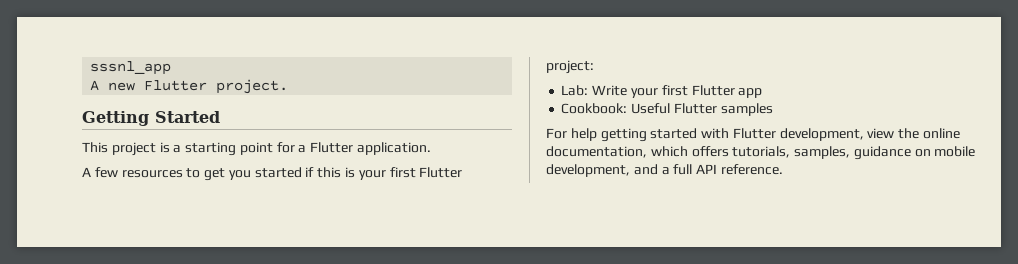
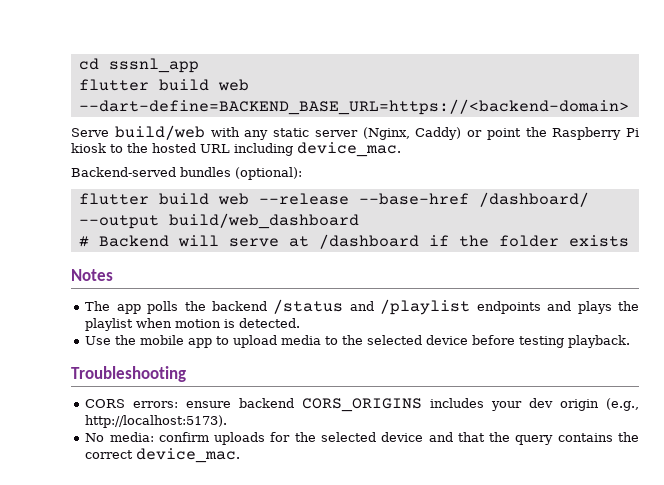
(90, 68) none -> [78,58,99,70] cd
[90,79,289,94] [82,111,220,126] [82,142,432,156] [82,167,463,181] [546,60,594,74] [561,85,763,98] [561,103,773,116] [546,128,961,142] [546,146,976,160] [546,164,783,177] A new Flutter project. // Getting Started // This project is a starting point for a Flutter application. // A few resources to get you started if this is your first Flutter project: // Lab: Write your first Flutter app // Cookbook: Useful Flutter samples // For help getting started with Flutter development, view the online documentation, which offers tutorials, samples, guidance on mobile development, and a full API reference. -> [78,79,249,91] [78,99,629,115] [71,125,639,140] [71,142,401,157] [71,167,302,180] [78,192,589,207] [78,213,359,229] [78,234,629,249] [71,269,113,281] [85,299,640,315] [85,318,301,331] [85,335,631,348] [71,366,186,382] [85,398,640,412] [85,415,228,428] [85,432,639,445] [85,448,241,463] flutter build web --dart-define=BACKEND_BASE_URL=https://<backend-domain> // Serve build/web with any static server (Nginx, Caddy) or point the Raspberry Pi kiosk to the hosted URL including device_mac. // Backend-served bundles (optional): // flutter build web --release --base-href /dashboard/ --output build/web_dashboard // # Backend will serve at /dashboard if the folder exists // Notes // The app polls the backend /status and /playlist endpoints and plays the playlist when motion is detected. // Use the mobile app to upload media to the selected device before testing playback. // Troubleshooting // CORS errors: ensure backend CORS_ORIGINS includes your dev origin (e.g., http://localhost:5173). // No media: confirm uploads for the selected device and that the query contains the correct device_mac.

